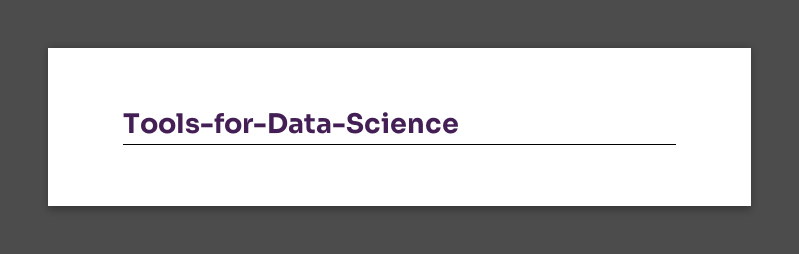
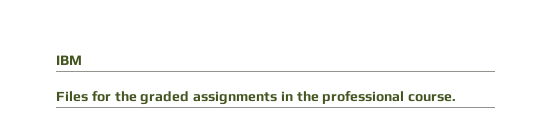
[123,112,459,134] Tools-for-Data-Science -> [56,55,82,65] [56,91,457,105] IBM // Files for the graded assignments in the professional course.

